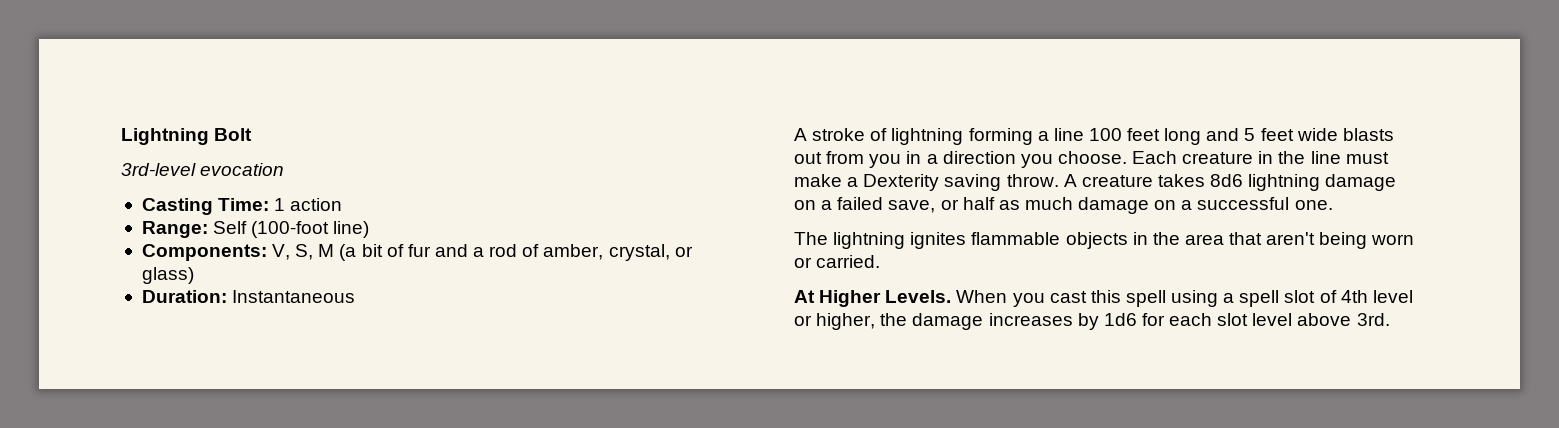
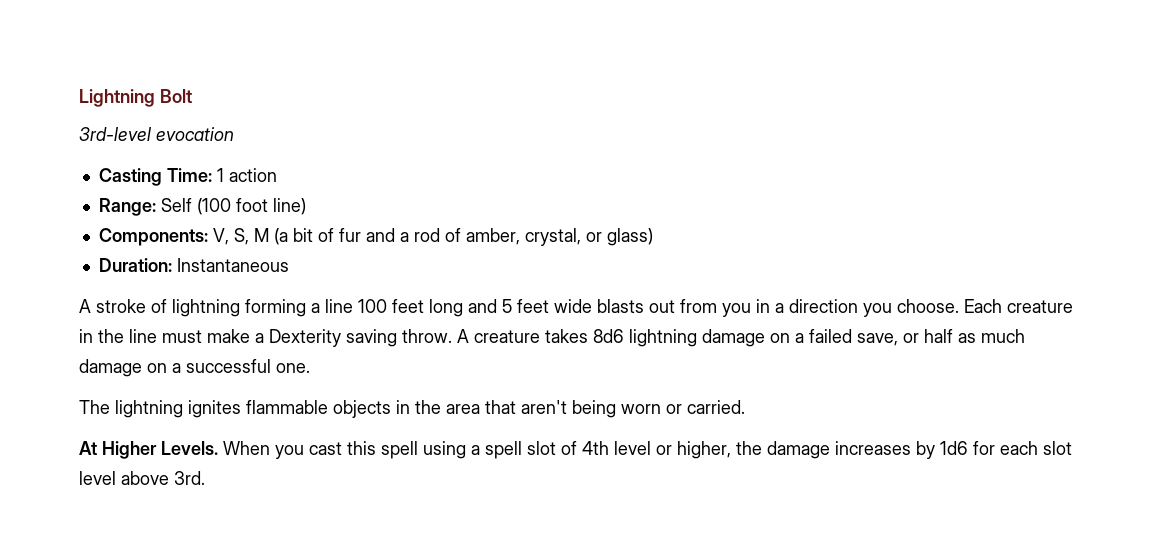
[251,221,330,238] (100-foot -> [196,198,268,215] (100 foot

